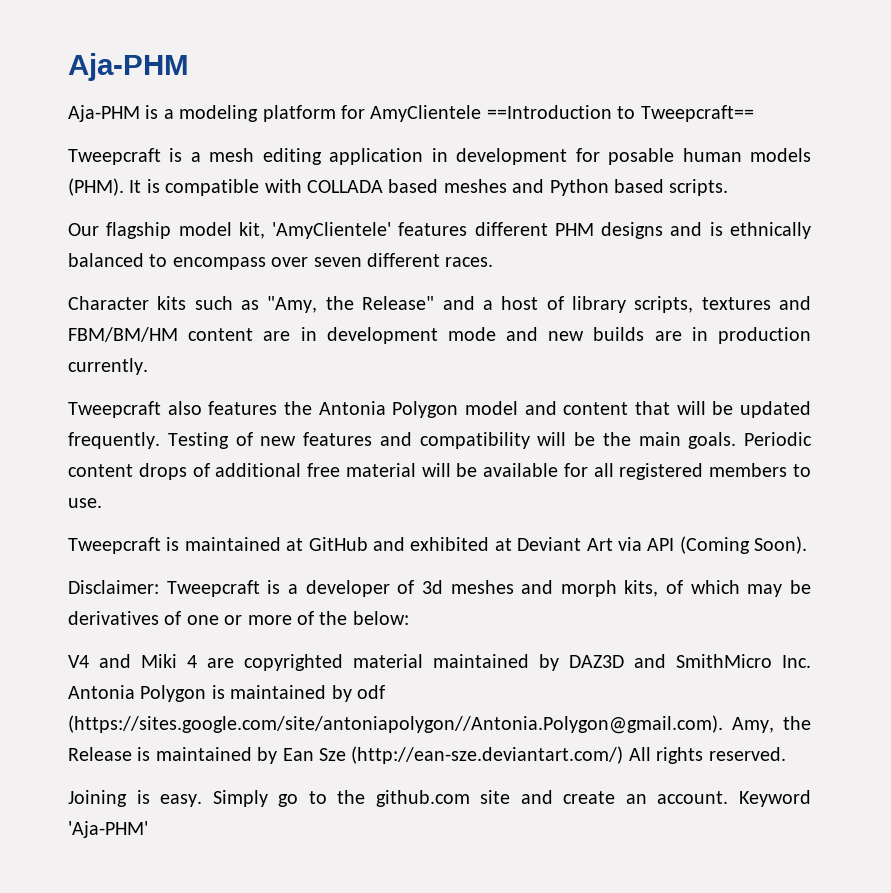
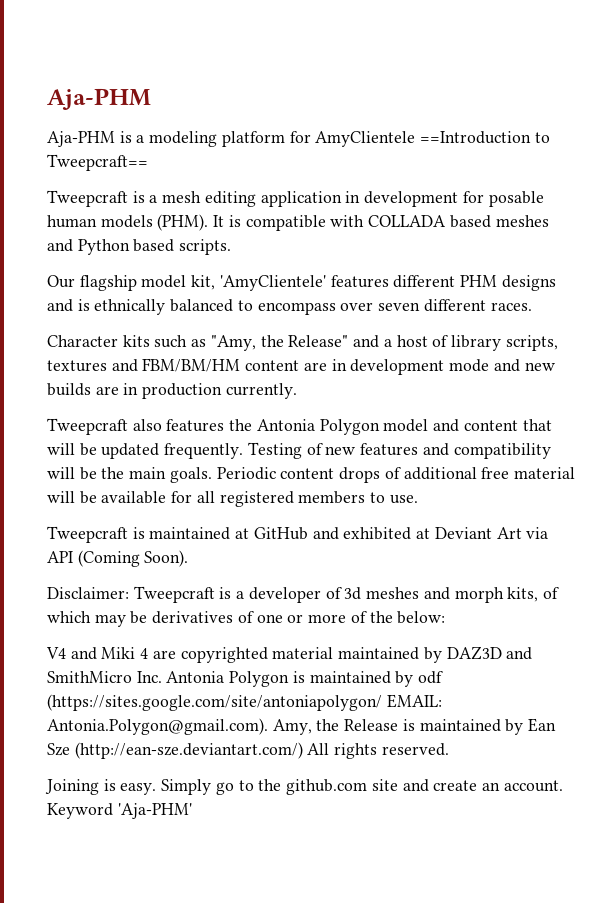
[68,715,723,734] (https://sites.google.com/site/antoniapolygon//Antonia.Polygon@gmail.com). -> [47,694,442,711] [47,718,268,735] (https://sites.google.com/site/antoniapolygon/ EMAIL: Antonia.Polygon@gmail.com).

